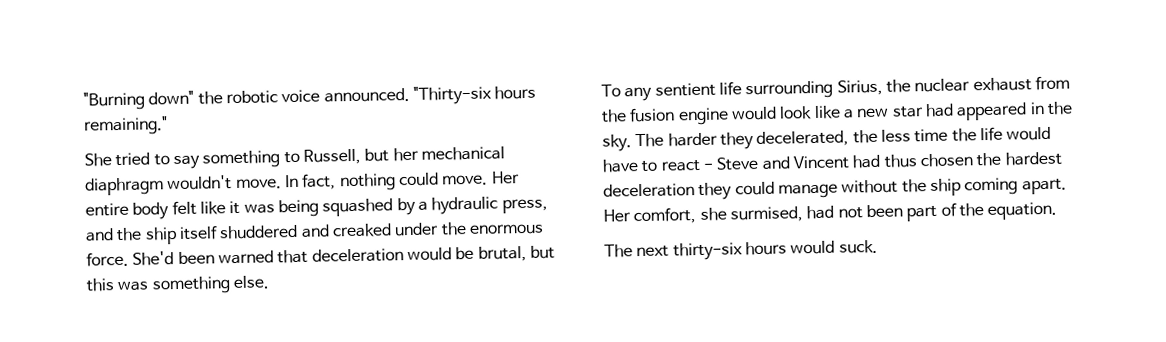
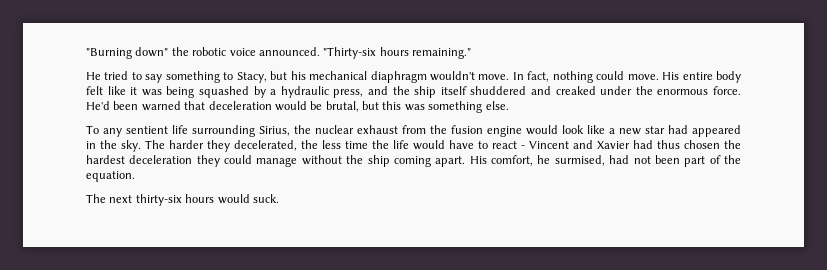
[84,153,112,167] She -> [86,72,101,80] He
[302,147,419,165] Russell, but her -> [236,71,306,83] Stacy, but his
[490,171,520,184] Her -> [662,72,680,80] His
[132,251,175,266] She'd -> [86,101,110,110] He'd
[716,155,849,171] Steve and Vincent -> [529,140,630,149] Vincent and Xavier
[603,207,727,225] Her comfort, she -> [469,155,551,166] His comfort, he

